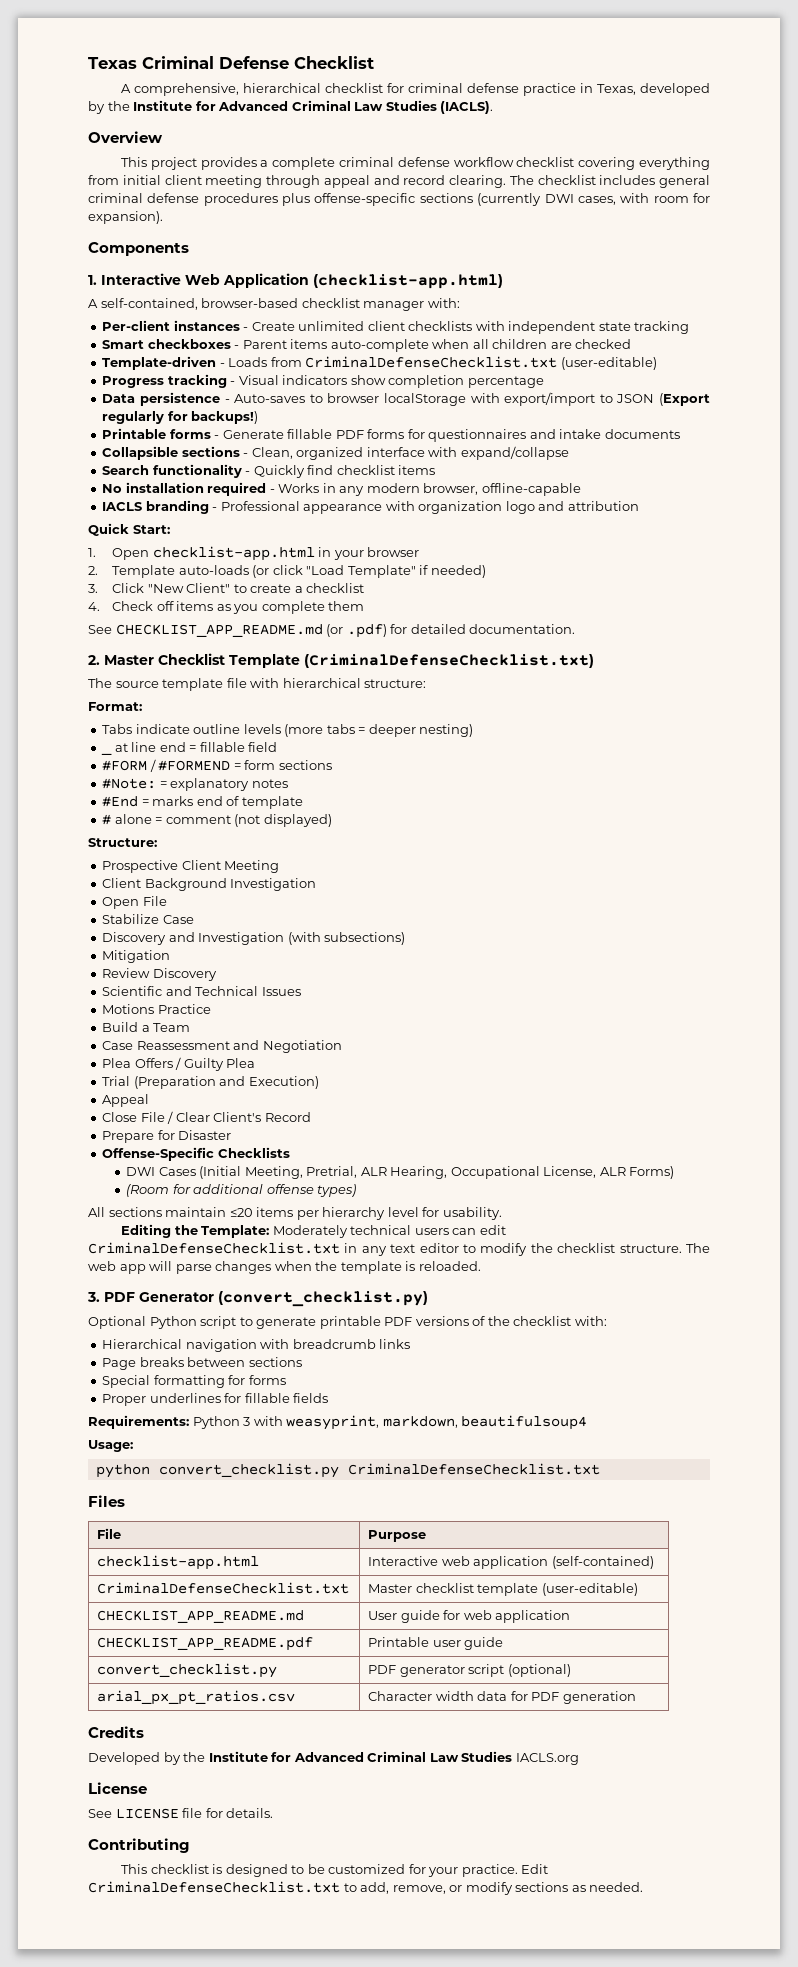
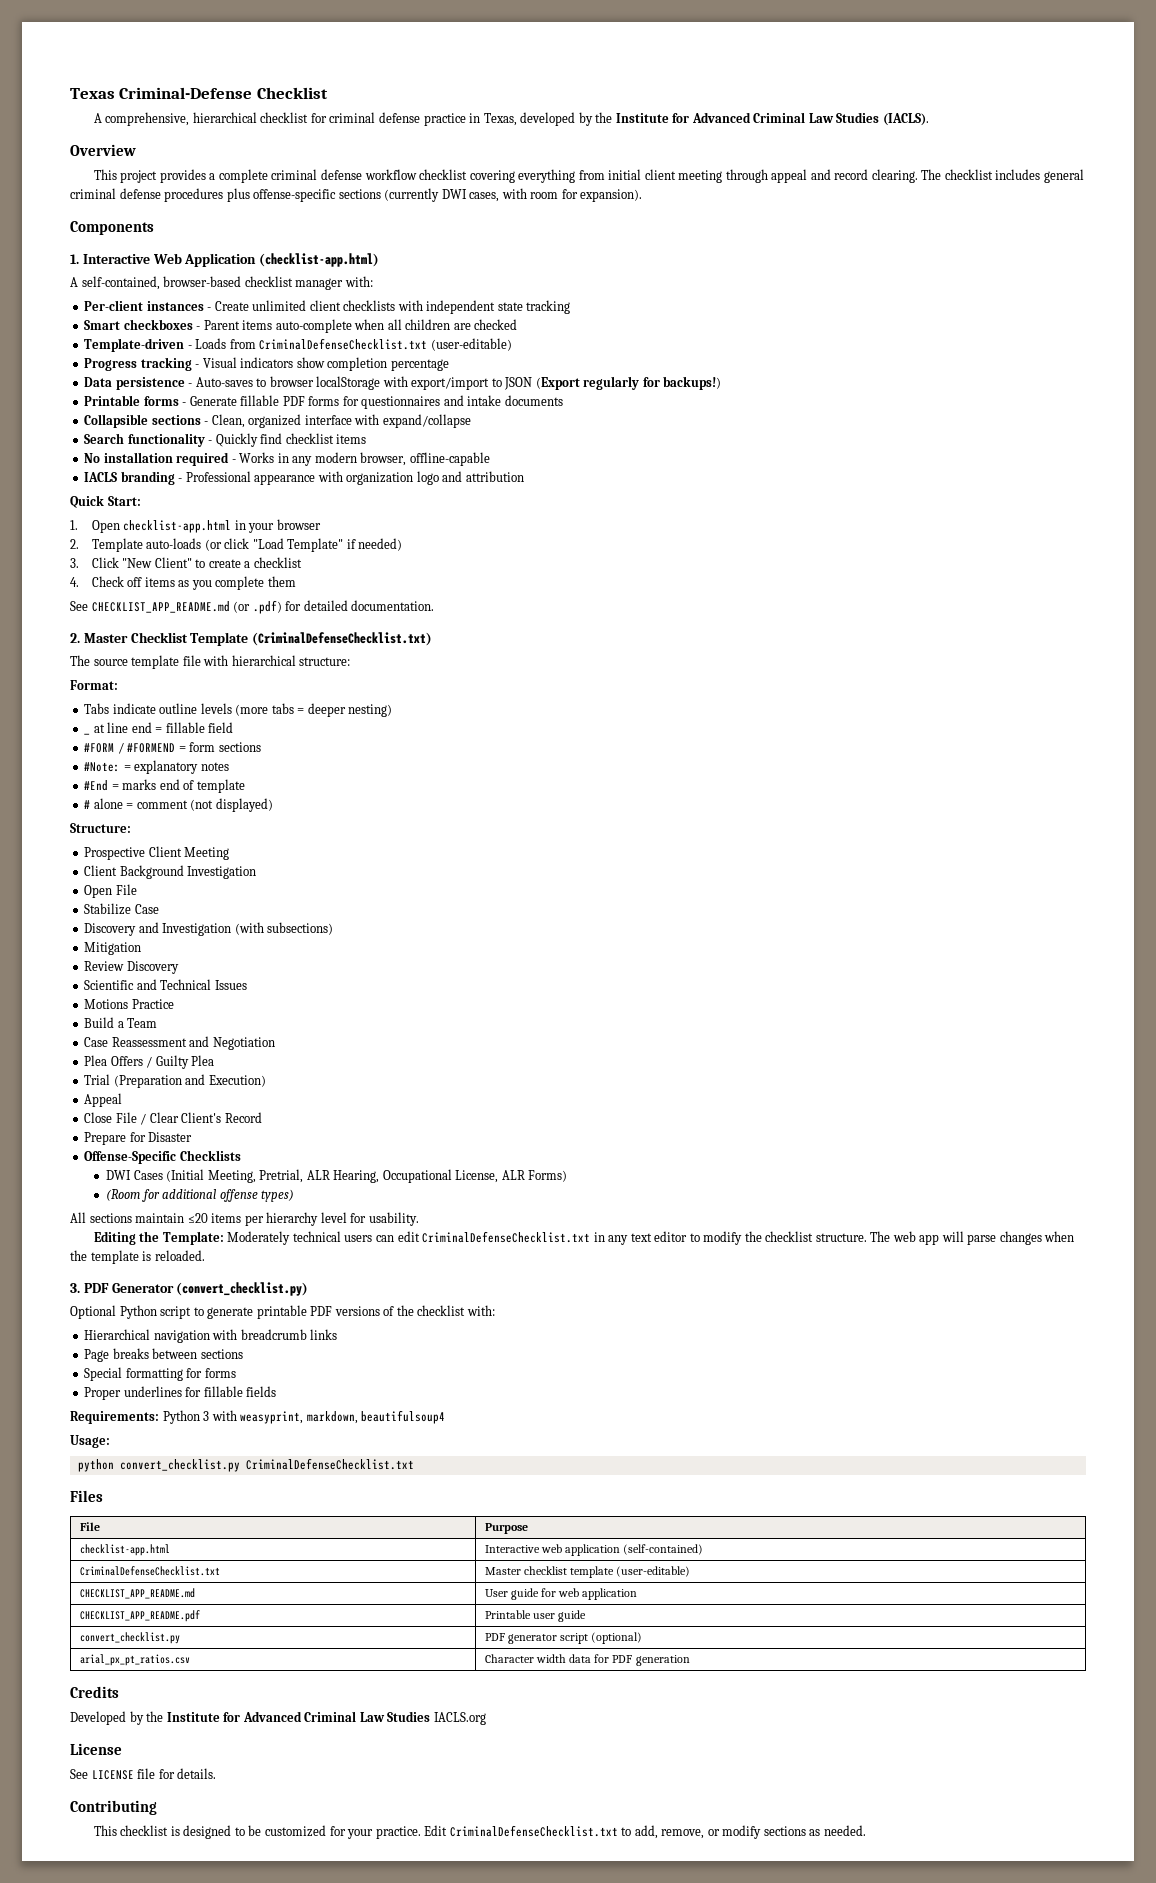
[142,56,289,69] Criminal Defense -> [119,87,253,99] Criminal-Defense

